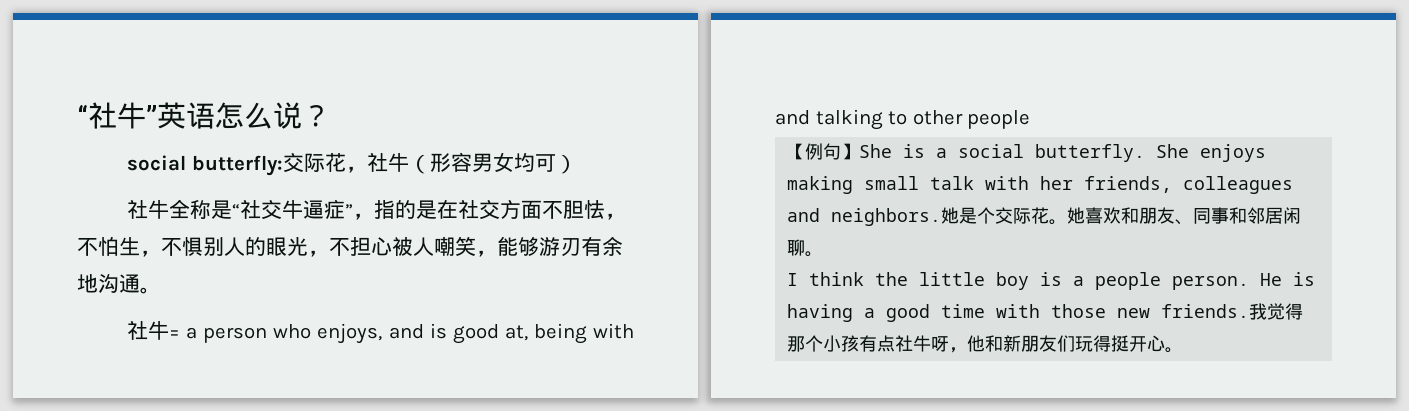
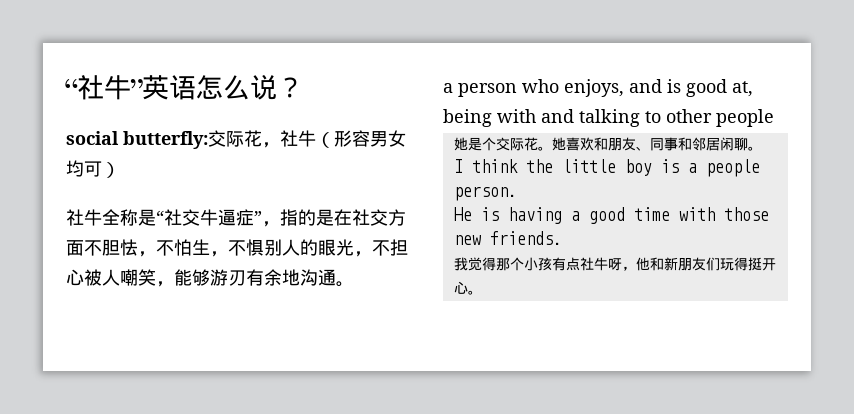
[127,320,181,340] 社牛= -> (354, 284) none
[787,143,1267,162] [787,176,1294,194] [787,208,942,226] 【例句】She is a social butterfly. She enjoys making small talk with her friends, colleagues and neighbors. -> (774, 118) none
(1250, 283) none -> (517, 193) //
(1250, 311) none -> (562, 238) //

